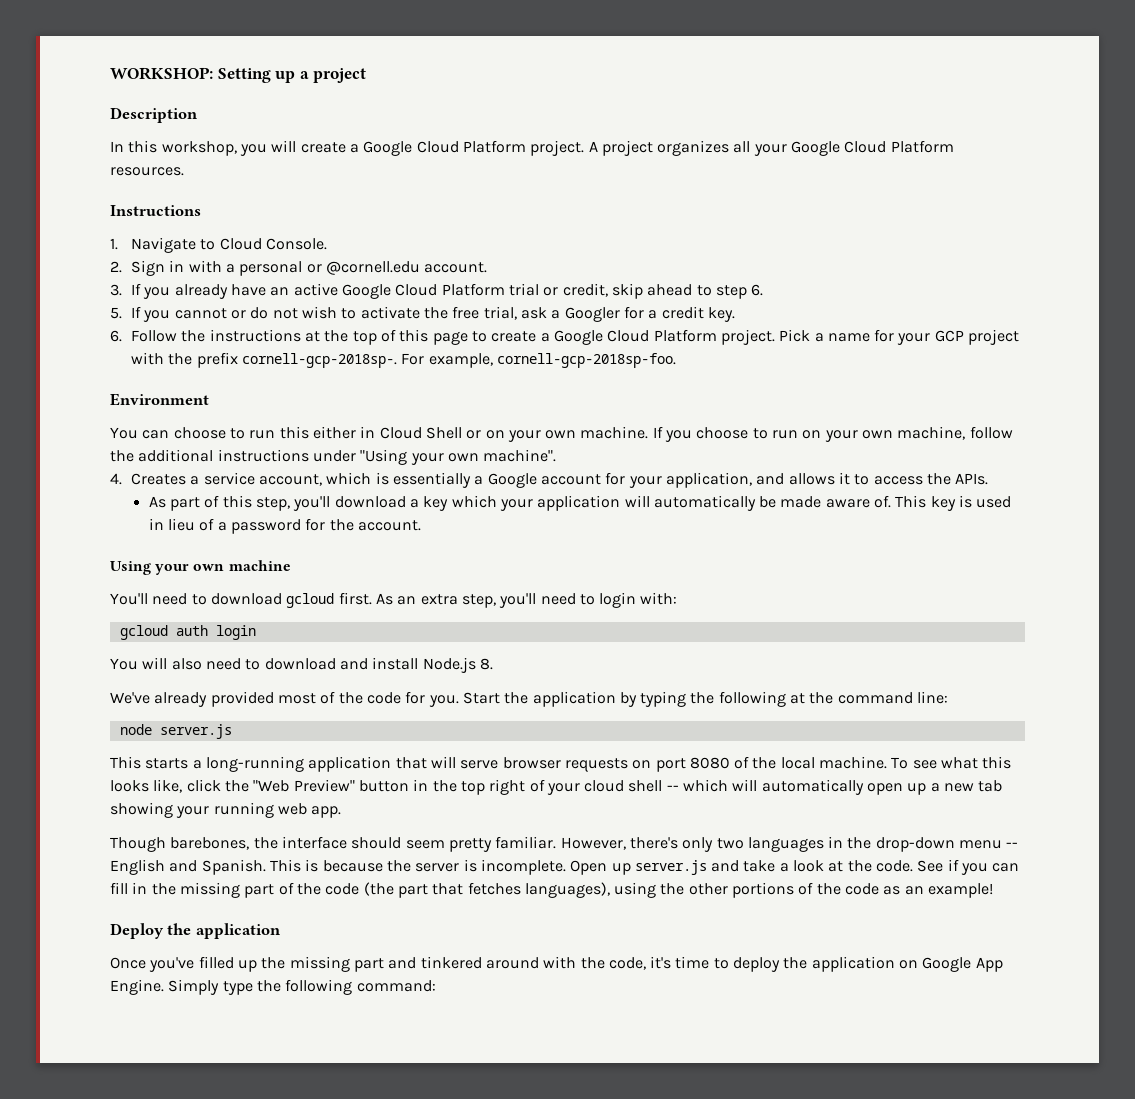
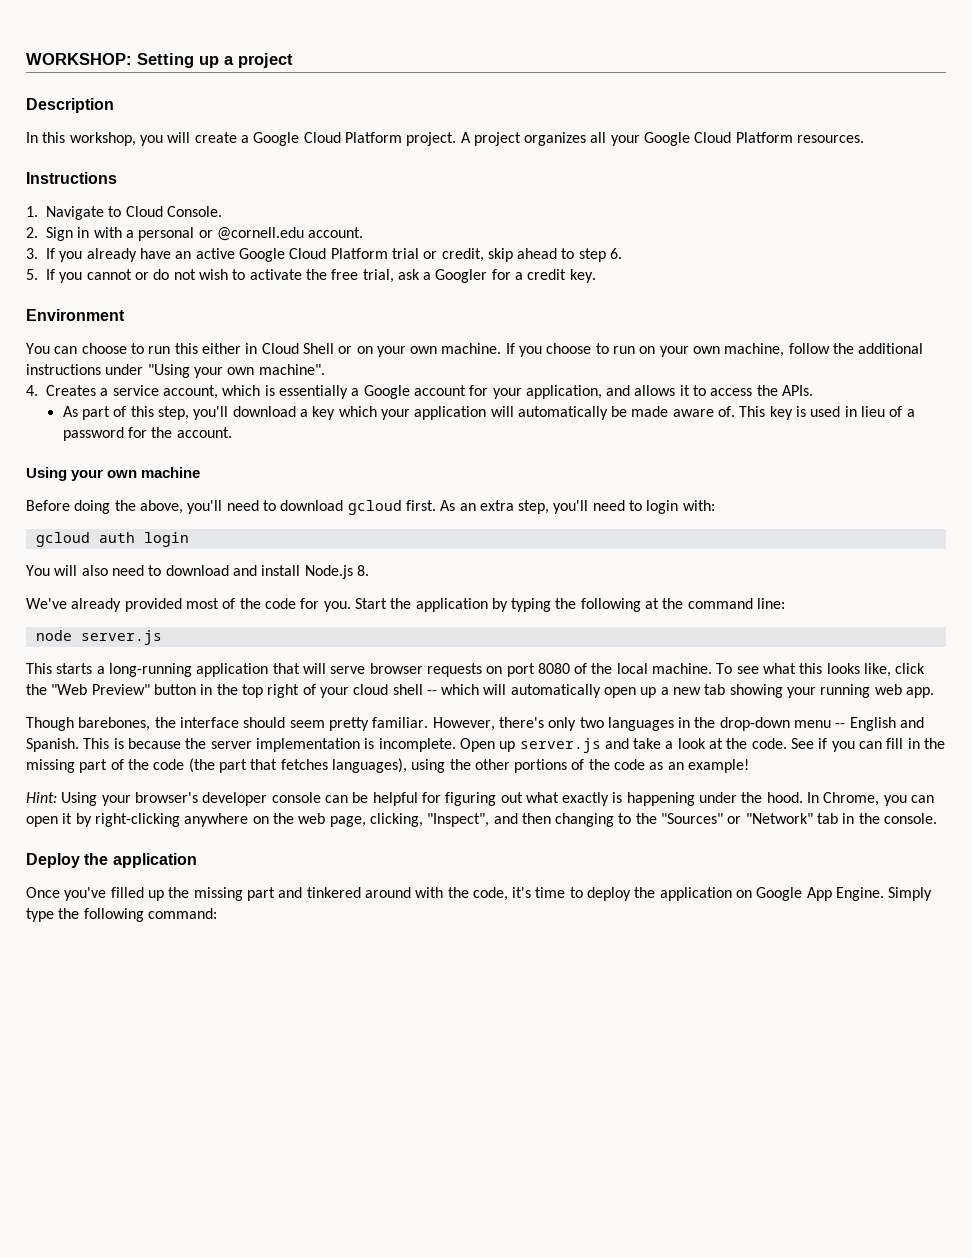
[110,329,1020,345] [131,352,677,368] // 6. Follow the instructions at the top of this page to create a Google Cloud Platform project. Pick a name for your GCP project with the prefix cornell-gcp-2018sp-. For example, cornell-gcp-2018sp-foo. -> (596, 276) none
[110,593,148,605] You'll -> [26,500,223,514] Before doing the above, you'll
(460, 867) none -> [255,738,360,752] implementation
(994, 890) none -> [26,792,935,806] [26,813,938,827] // Hint: Using your browser's developer console can be helpful for figuring out what exactly is happening under the hood. In Chrome, you can open it by right-clicking anywhere on the web page, clicking, "Inspect", and then changing to the "Sources" or "Network" tab in the console.

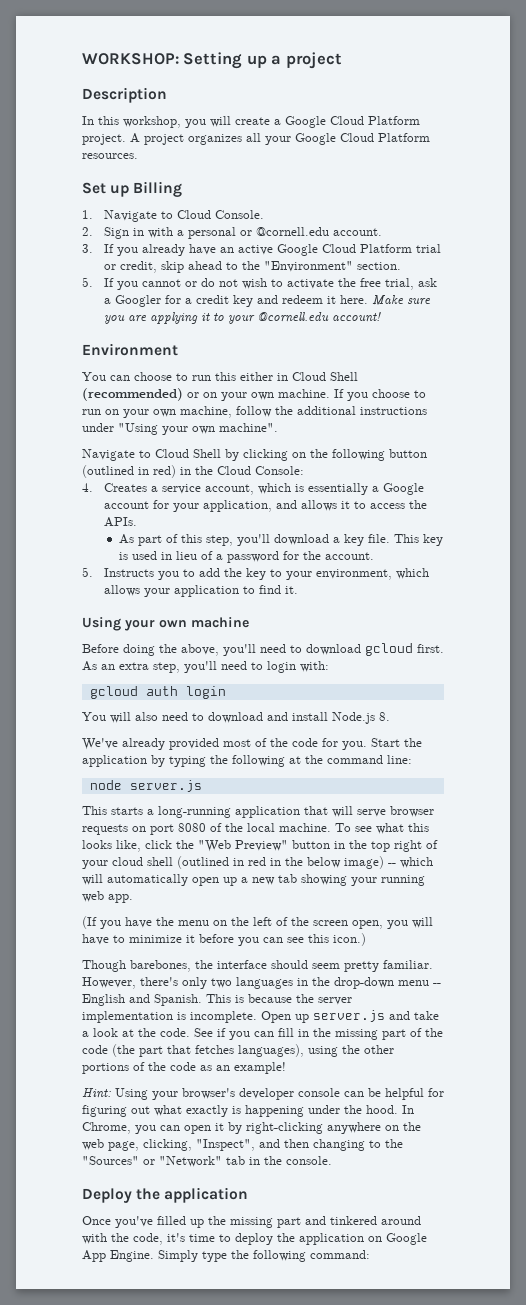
[26,172,117,184] Instructions -> [82,181,183,197] Set up Billing
[578,248,623,262] step 6. -> [242,261,402,272] the "Environment" section.
[569,269,596,283] key. -> [233,295,432,307] [104,312,382,324] key and redeem it here. Make sure you are applying it to your @cornell.edu account!
(334, 348) none -> [82,388,183,401] (recommended)
(325, 369) none -> [82,449,427,461] [82,465,304,478] // Navigate to Cloud Shell by clicking on the following button (outlined in red) in the Cloud Console:
[338,406,736,420] which your application will automatically be made aware of. -> [367,534,390,543] file.
(232, 432) none -> [82,567,430,580] [104,585,299,597] // 5. Instructs you to add the key to your environment, which allows your application to find it.
(423, 689) none -> [177,856,384,869] (outlined in red in the below image)
(935, 692) none -> [82,916,433,929] [82,933,366,946] // (If you have the menu on the left of the screen open, you will have to minimize it before you can see this icon.)

